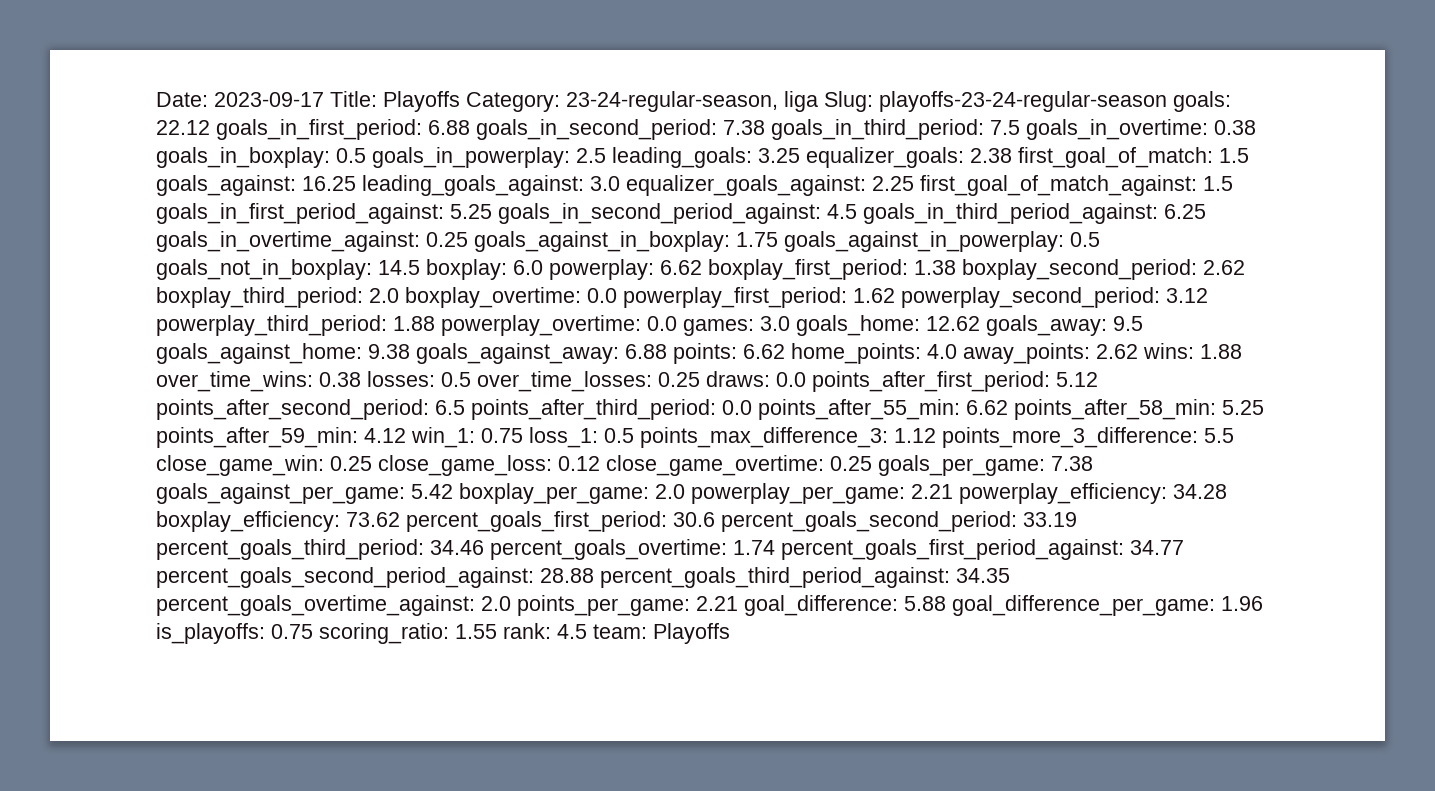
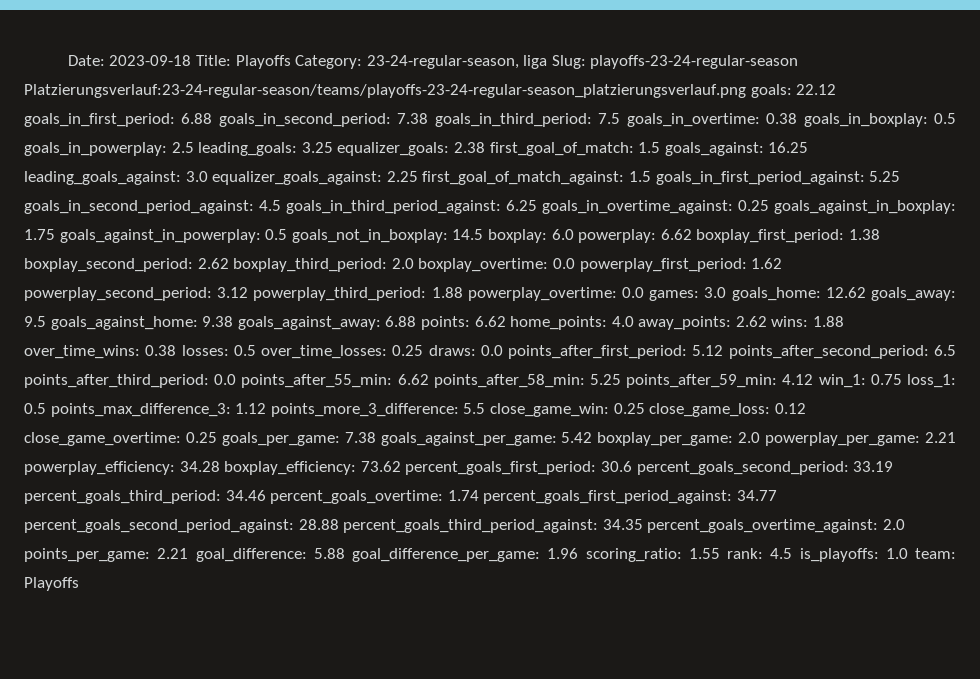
[214,92,324,107] 2023-09-17 -> [109,55,192,66] 2023-09-18
(1167, 101) none -> [24,84,746,98] Platzierungsverlauf:23-24-regular-season/teams/playoffs-23-24-regular-season_platzierungsverlauf.png
[156,623,313,644] is_playoffs: 0.75 -> (579, 553) none
(587, 631) none -> [799,548,908,562] is_playoffs: 1.0

